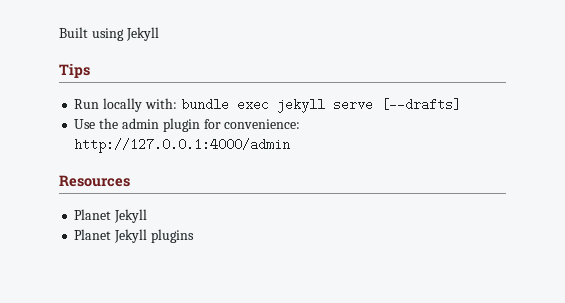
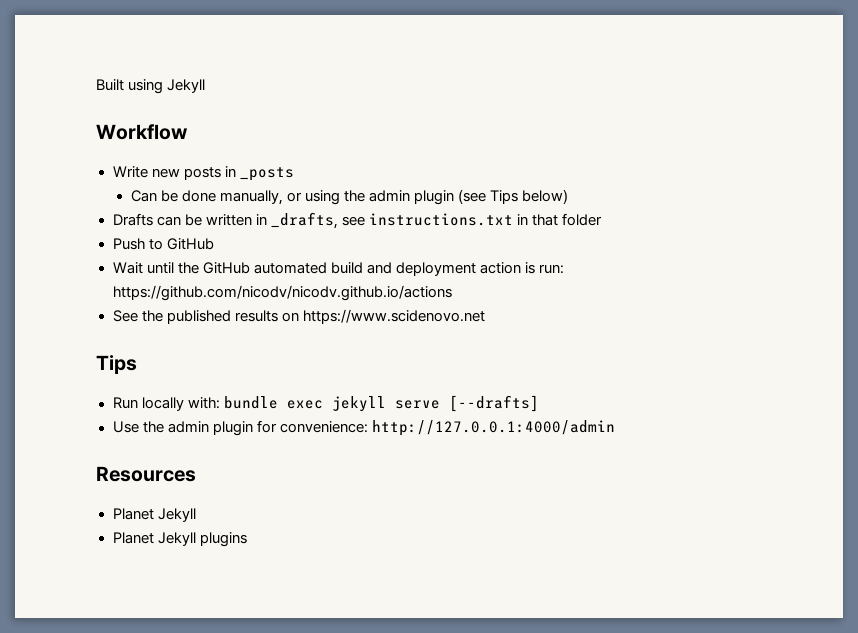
(159, 34) none -> [96,124,188,140] [112,166,294,181] [130,189,569,205] [112,212,602,229] [112,238,214,250] [112,262,564,276] [112,285,452,301] [112,309,485,324] // Workflow // Write new posts in _posts // Can be done manually, or using the admin plugin (see Tips below) // Drafts can be written in _drafts, see instructions.txt in that folder // Push to GitHub // Wait until the GitHub automated build and deployment action is run: https://github.com/nicodv/nicodv.github.io/actions // See the published results on https://www.scidenovo.net

